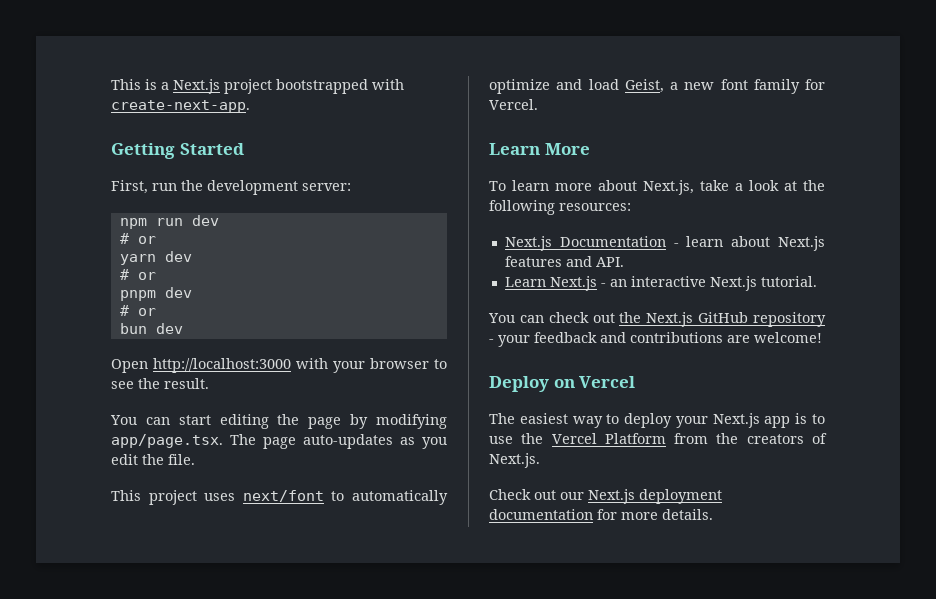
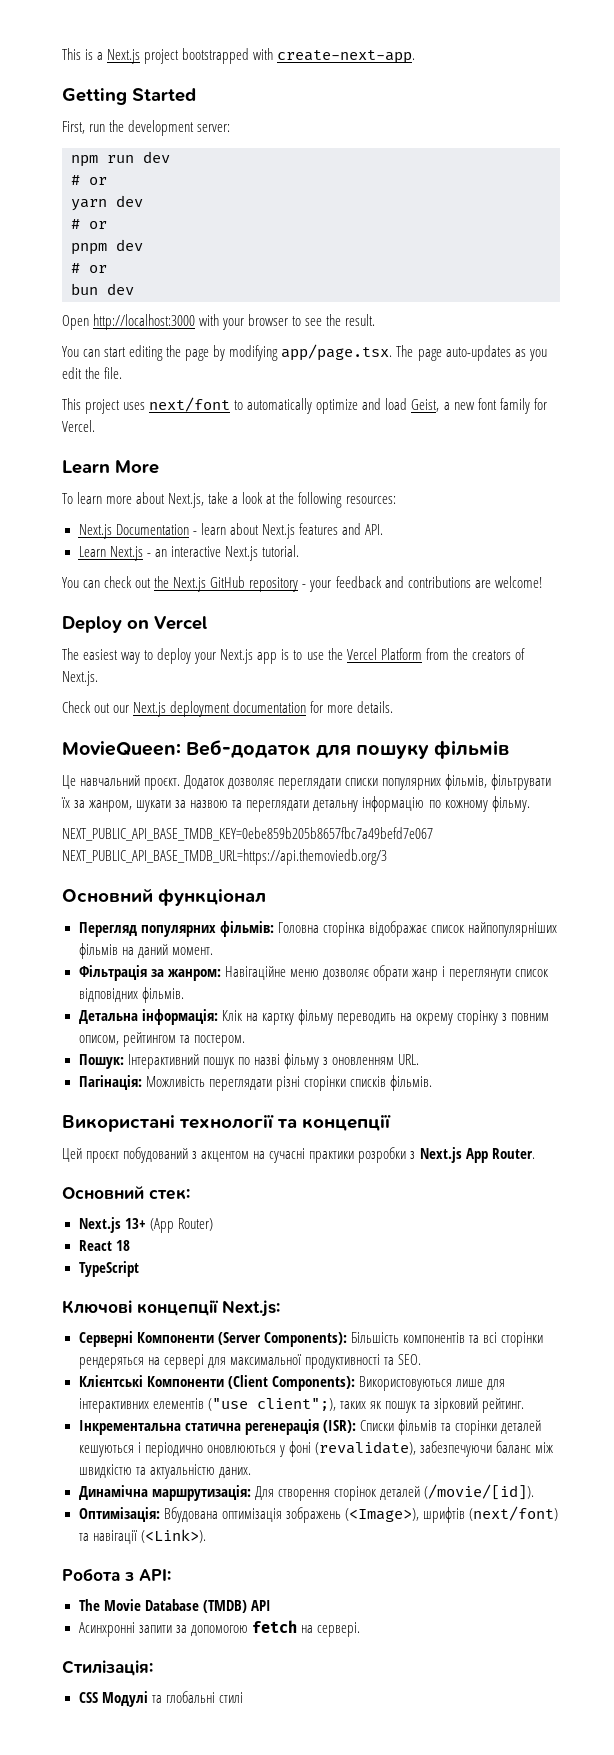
(713, 514) none -> [62,740,510,759] [62,774,552,790] [61,796,530,812] [62,827,433,841] [62,849,387,865] [62,888,266,906] [78,921,557,937] [78,943,213,959] [78,965,549,981] [78,987,184,1003] [78,1009,550,1025] [78,1032,245,1047] [78,1053,419,1069] [78,1075,432,1091] [62,1115,391,1132] [62,1147,535,1163] [62,1186,190,1200] [78,1217,213,1233] [78,1240,130,1251] [78,1261,139,1277] [62,1300,280,1317] [78,1331,543,1347] [78,1354,421,1369] [78,1375,505,1391] [78,1398,524,1413] [78,1419,541,1435] [78,1441,553,1457] [78,1464,251,1479] [78,1484,534,1501] [78,1506,558,1523] [78,1529,206,1544] [62,1568,171,1581] [78,1599,271,1613] [78,1620,360,1637] [62,1660,153,1676] [78,1691,243,1707] // MovieQueen: Веб-додаток для пошуку фільмів // Це навчальний проєкт. Додаток дозволяє переглядати списки популярних фільмів, фільтрувати їх за жанром, шукати за назвою та переглядати детальну інформацію по кожному фільму. // NEXT_PUBLIC_API_BASE_TMDB_KEY=0ebe859b205b8657fbc7a49befd7e067 NEXT_PUBLIC_API_BASE_TMDB_URL=https://api.themoviedb.org/3 // Основний функціонал // Перегляд популярних фільмів: Головна сторінка відображає список найпопулярніших фільмів на даний момент. // Фільтрація за жанром: Навігаційне меню дозволяє обрати жанр і переглянути список відповідних фільмів. // Детальна інформація: Клік на картку фільму переводить на окрему сторінку з повним описом, рейтингом та постером. // Пошук: Інтерактивний пошук по назві фільму з оновленням URL. // Пагінація: Можливість переглядати різні сторінки списків фільмів. // Використані технології та концепції // Цей проєкт побудований з акцентом на сучасні практики розробки з Next.js App Router. // Основний стек: // Next.js 13+ (App Router) // React 18 // TypeScript // Ключові концепції Next.js: // Серверні Компоненти (Server Components): Більшість компонентів та всі сторінки рендеряться на сервері для максимальної продуктивності та SEO. // Клієнтські Компоненти (Client Components): Використовуються лише для інтерактивних елементів ("use client";), таких як пошук та зірковий рейтинг. // Інкрементальна статична регенерація (ISR): Списки фільмів та сторінки деталей кешуються і періодично оновлюються у фоні (revalidate), забезпечуючи баланс між швидкістю та актуальністю даних. // Динамічна маршрутизація: Для створення сторінок деталей (/movie/[id]). // Оптимізація: Вбудована оптимізація зображень (<Image>), шрифтів (next/font) та навігації (<Link>). // Робота з API: // The Movie Database (TMDB) API // Асинхронні запити за допомогою fetch на сервері. // Стилізація: // CSS Модулі та глобальні стилі

